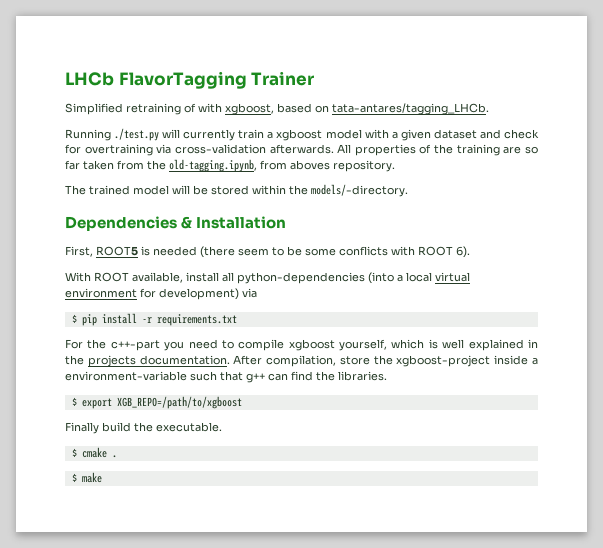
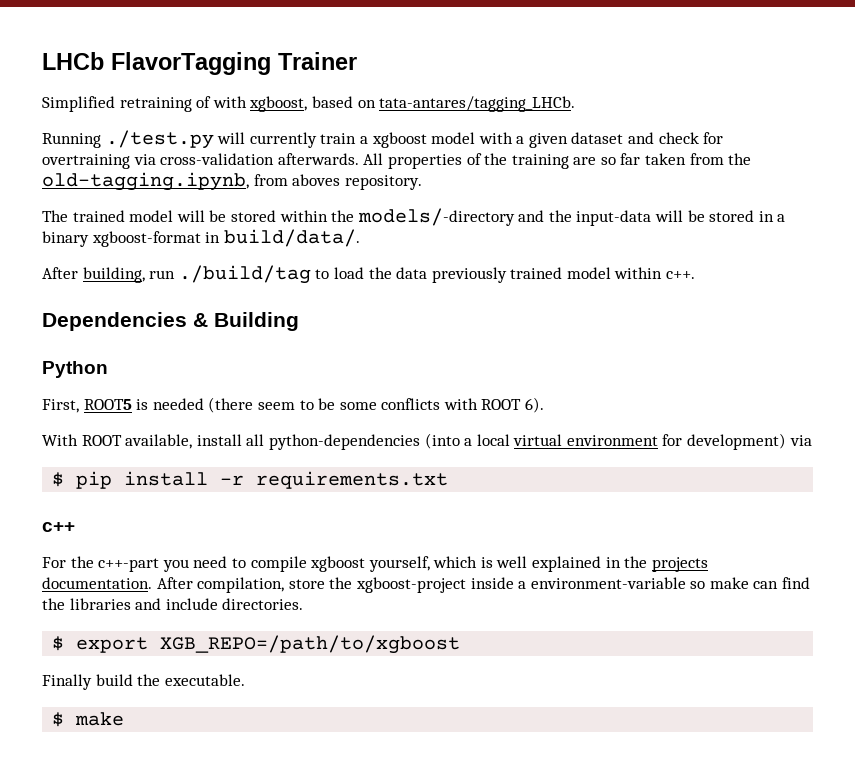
[311,184,408,197] models/-directory. -> [357,208,786,226] [42,229,360,247] [42,265,696,284] models/-directory and the input-data will be stored in a binary xgboost-format in build/data/. // After building, run ./build/tag to load the data previously trained model within c++.
[196,216,287,229] Installation -> [214,312,299,331] [42,361,108,378] Building // Python
(237, 320) none -> [42,522,75,532] // c++
[190,371,387,383] such that g++ can find the libraries. -> [690,577,811,589] [42,598,304,610] so make can find the libraries and include directories.
[71,447,117,458] // $ cmake . -> (245, 680) none

